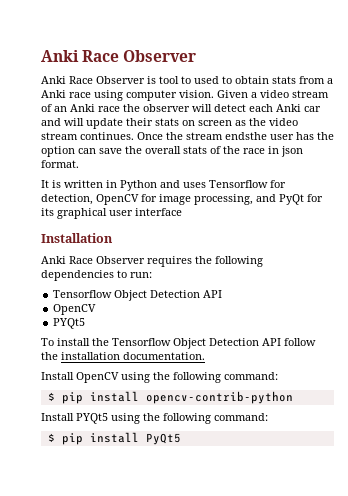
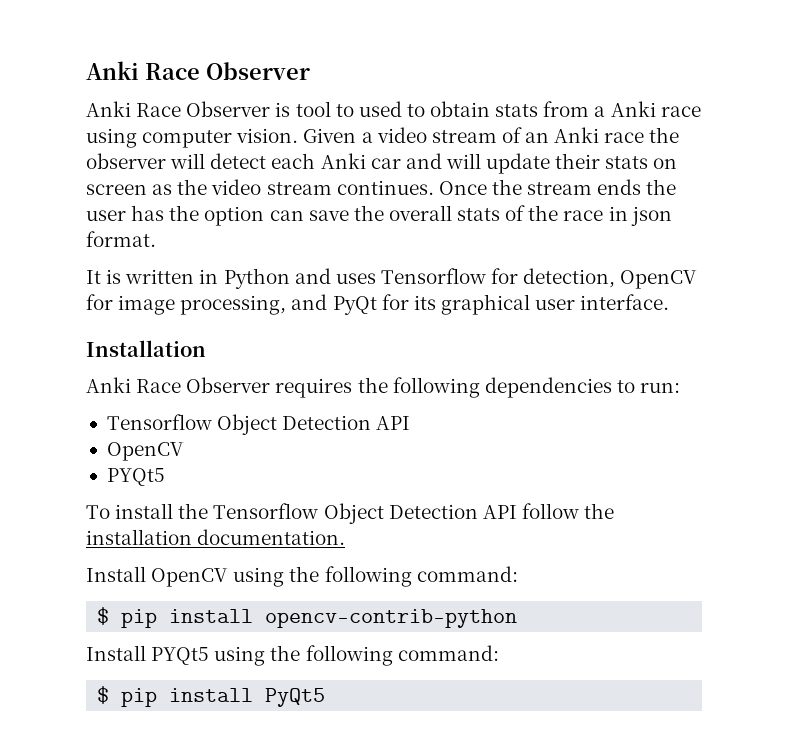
[225,132,267,140] endsthe -> [597,179,677,195] ends the
[135,208,182,216] interface -> [580,294,670,310] interface.

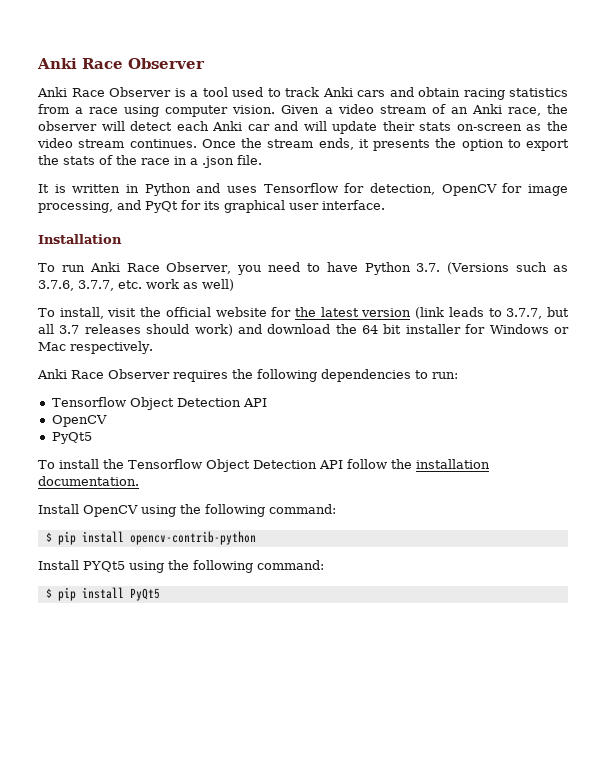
[295,101,539,117] tool to used to obtain stats -> [190,87,568,100] a tool used to track Anki cars and obtain racing statistics
[610,101,656,117] Anki -> (84, 110) none
[604,132,645,143] race -> [507,107,541,116] race,
[653,158,678,169] [86,184,147,195] on screen -> [456,124,522,131] on-screen
[597,179,677,195] [86,205,452,226] ends the user has the option can save the overall -> [318,138,569,151] [38,155,59,165] ends, it presents the option to export the
[630,206,672,226] [86,231,156,247] json format. -> [190,155,262,168] a .json file.
(206, 348) none -> [38,262,568,275] [38,279,234,291] [38,307,569,319] [38,324,569,336] [38,341,153,354] // To run Anki Race Observer, you need to have Python 3.7. (Versions such as 3.7.6, 3.7.7, etc. work as well) // To install, visit the official website for the latest version (link leads to 3.7.7, but all 3.7 releases should work) and download the 64 bit installer for Windows or Mac respectively.
[106,468,165,486] PYQt5 -> [51,432,92,444] PyQt5

